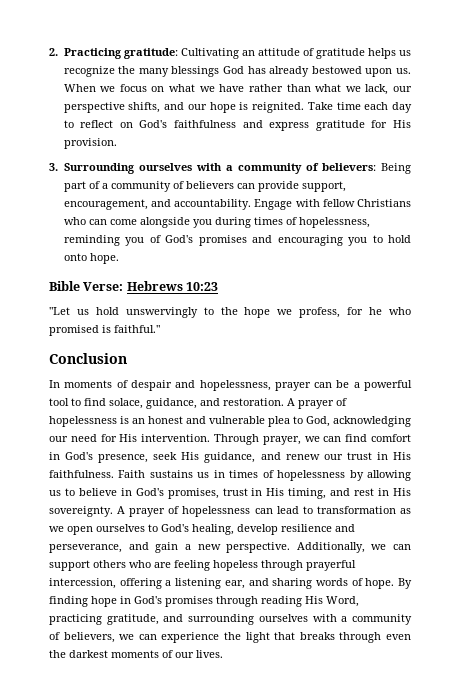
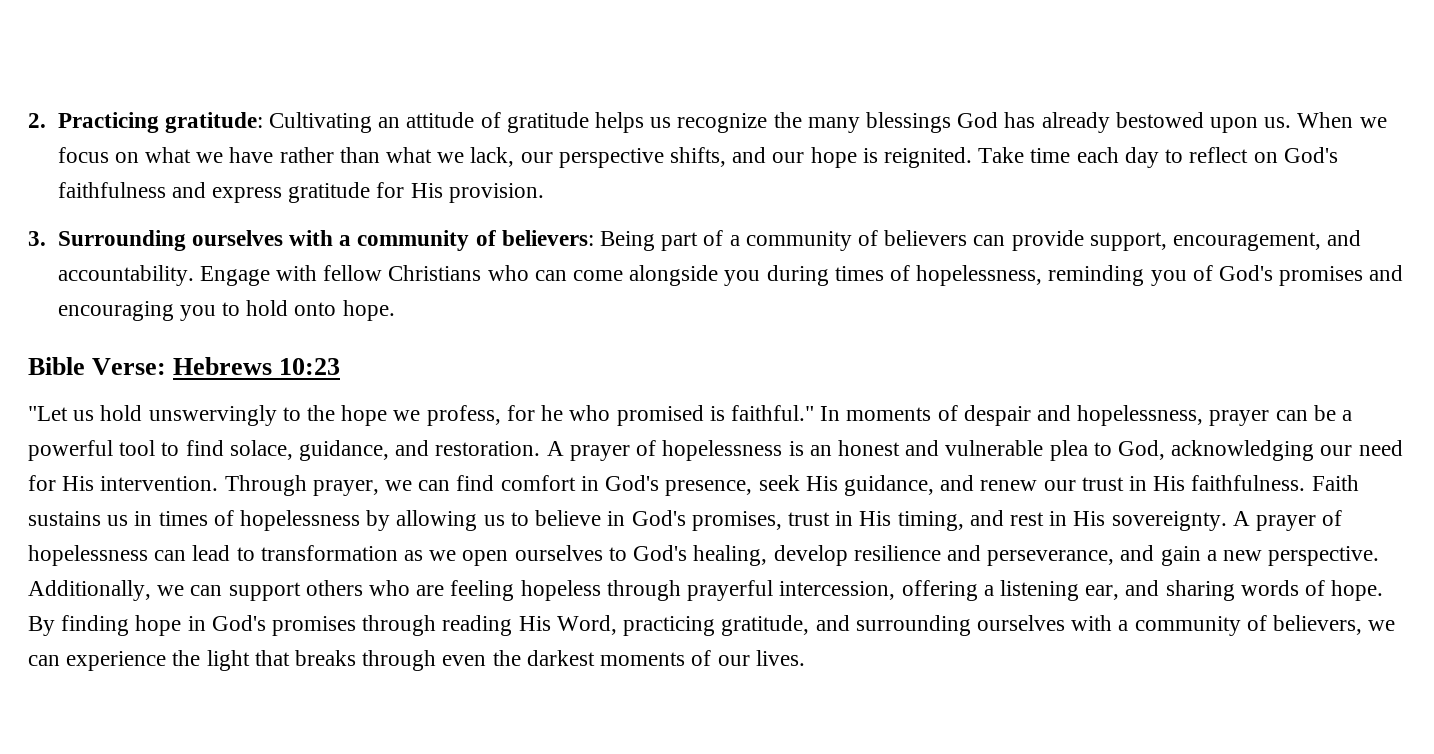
[49,353,127,364] // Conclusion // -> (814, 413) none

